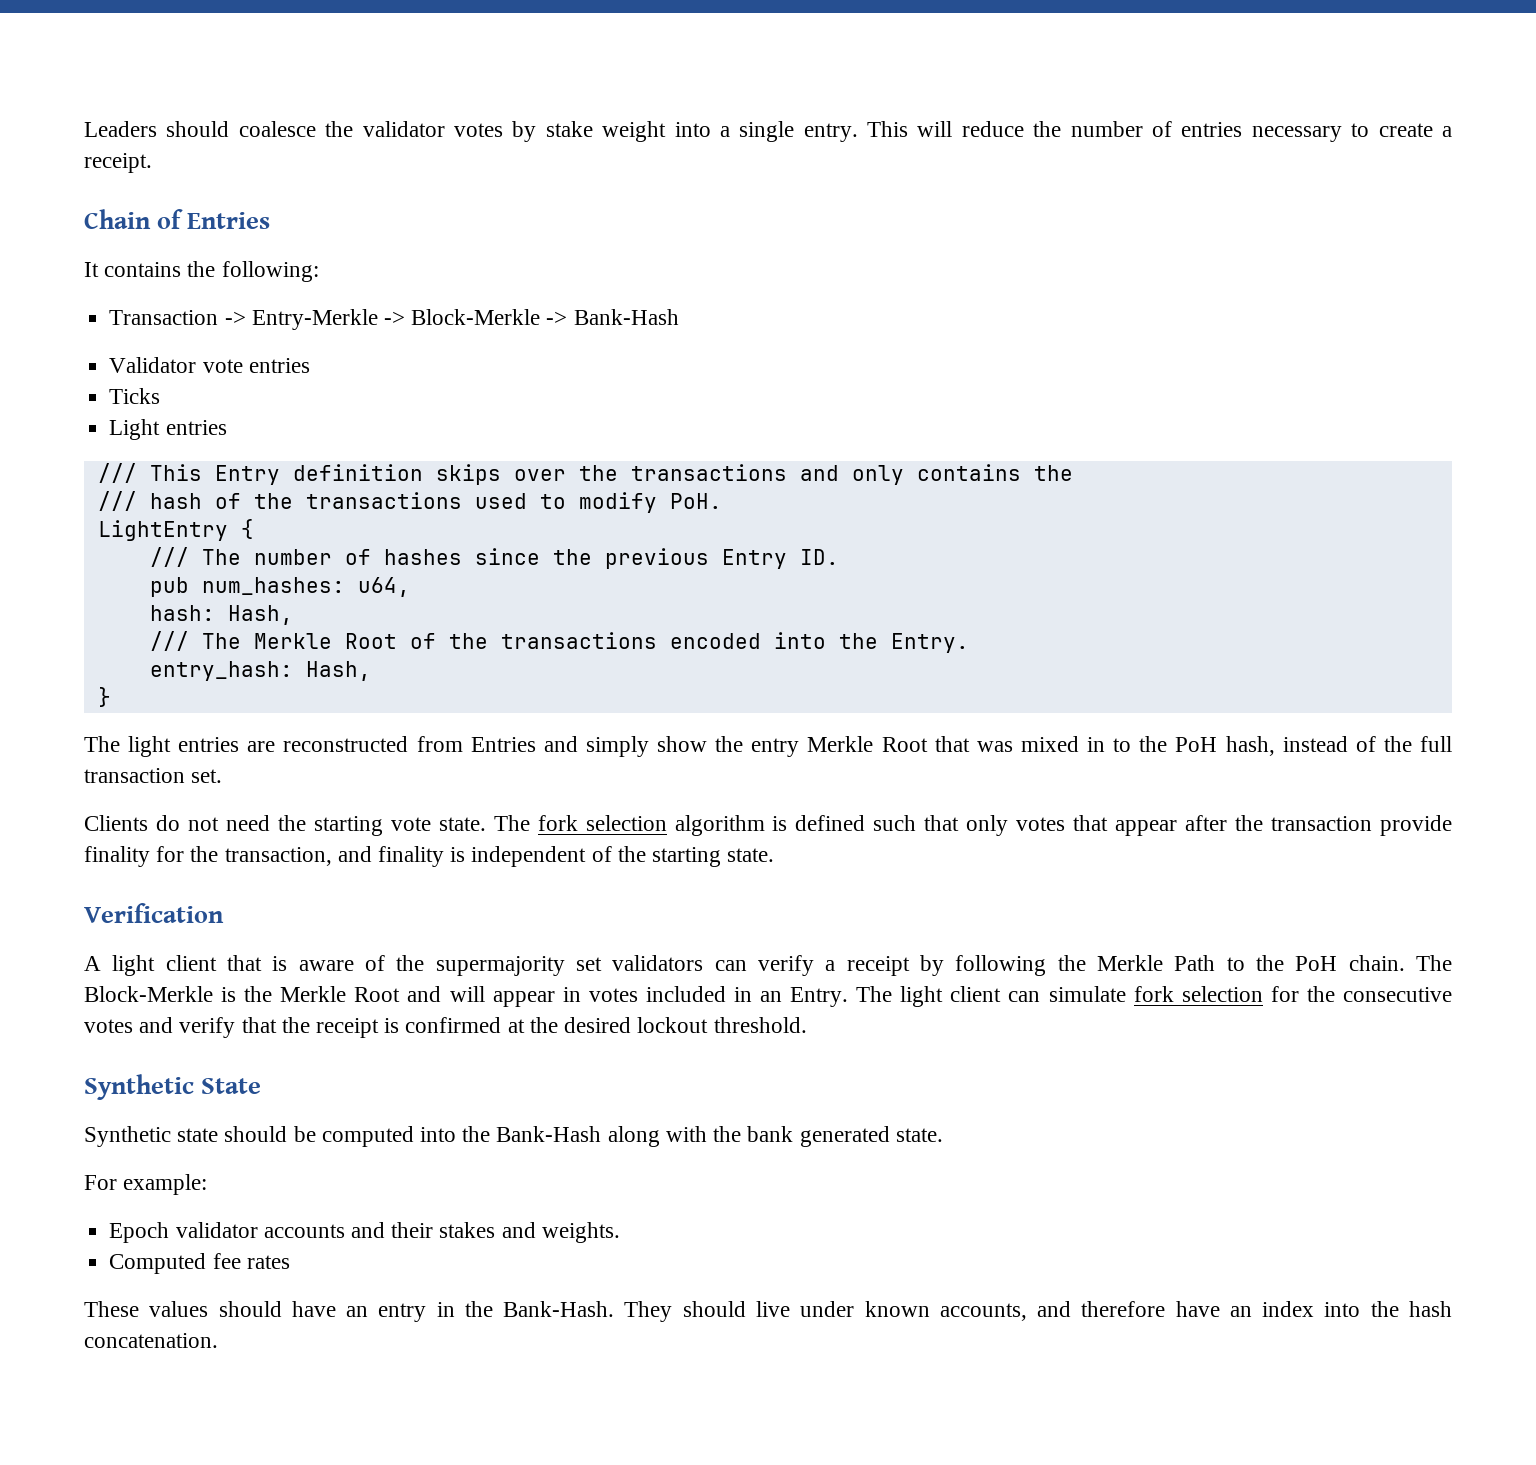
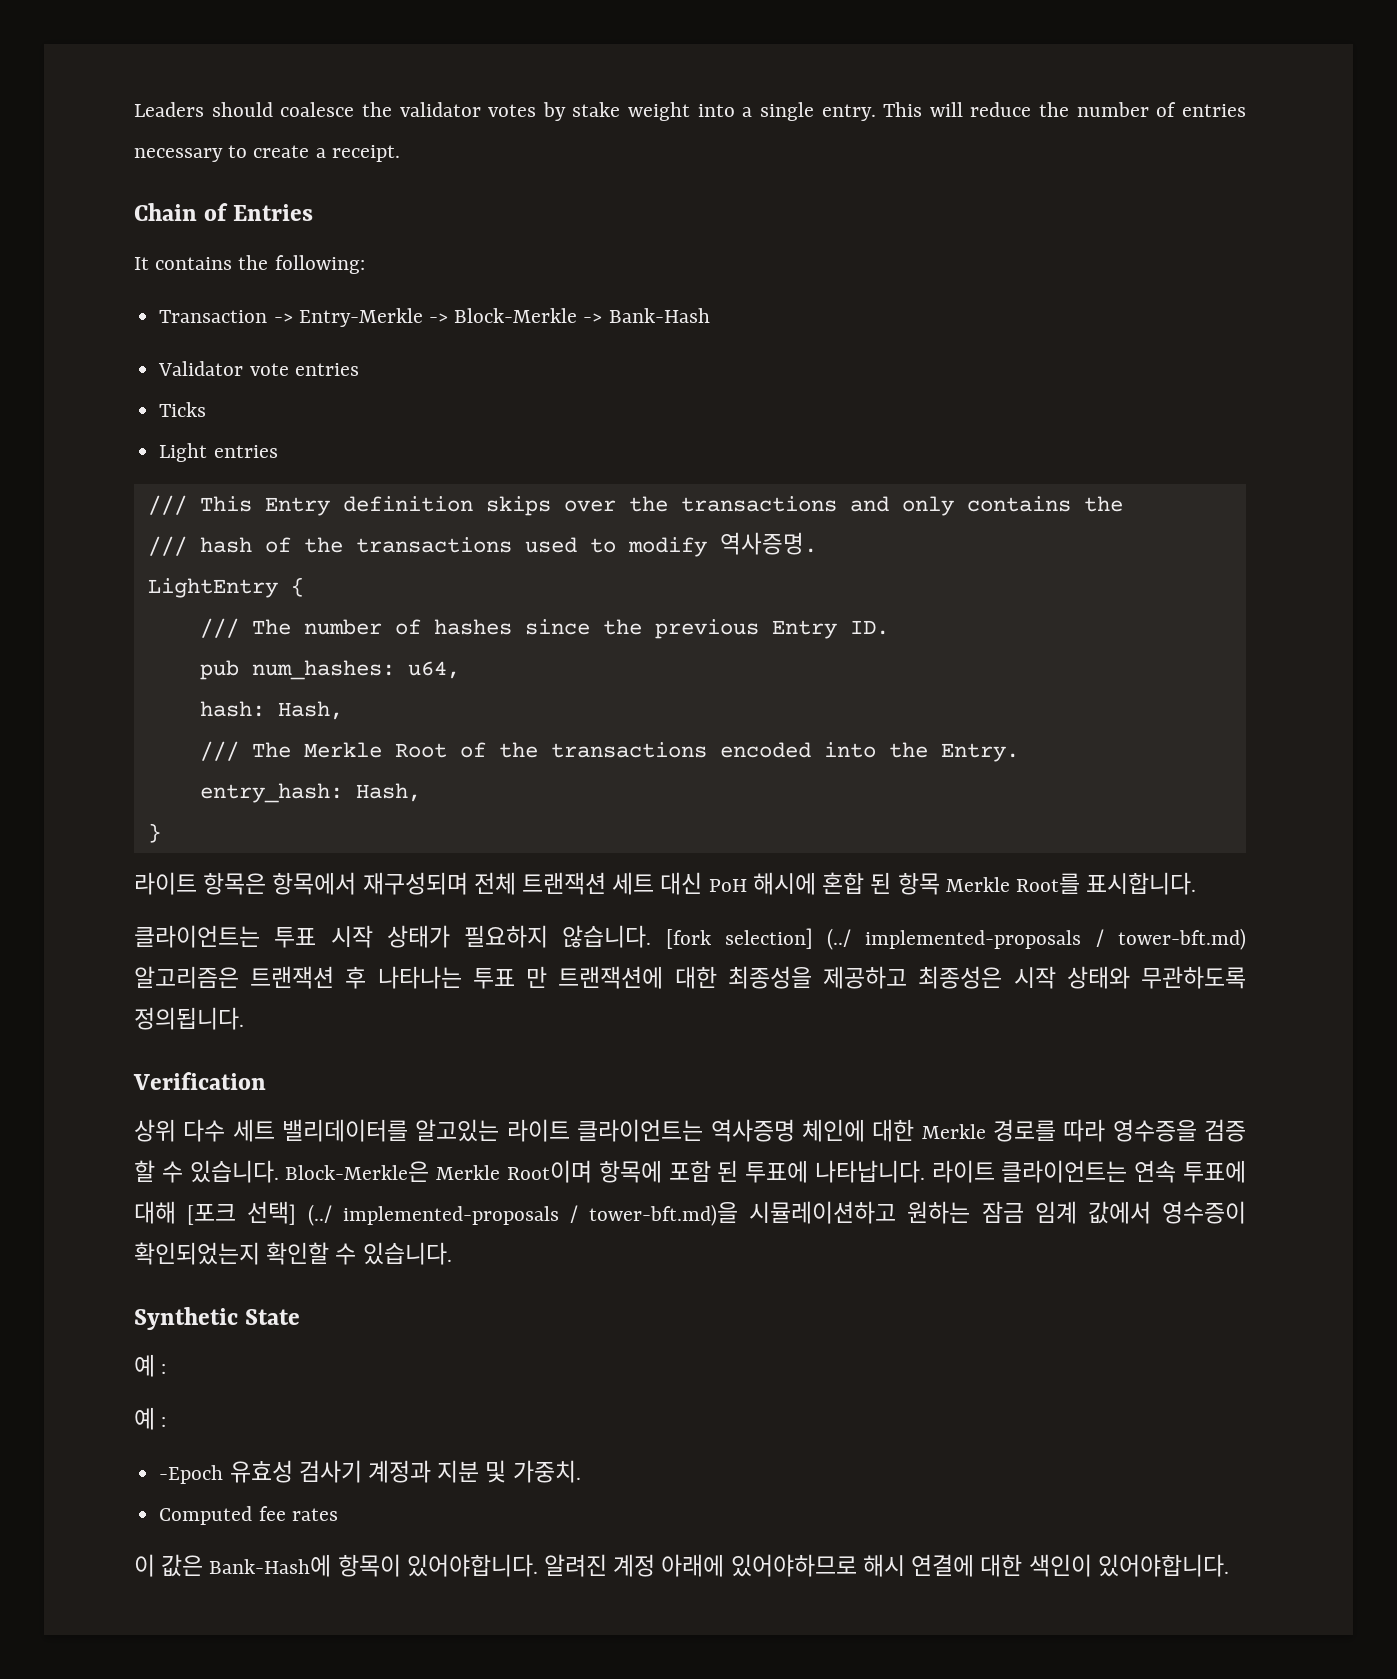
[669,493,722,509] PoH. -> [719,532,817,555] 역사증명.
[84,736,1452,757] [84,768,223,783] [84,815,1452,836] [84,846,775,867] [84,903,224,923] [84,955,1452,976] [84,986,1452,1007] [84,1017,807,1038] [84,1074,262,1100] [84,1126,943,1147] [84,1174,208,1195] [109,1222,620,1243] [109,1253,290,1274] [84,1301,1452,1322] [84,1333,218,1348] The light entries are reconstructed from Entries and simply show the entry Merkle Root that was mixed in to the PoH hash, instead of the full transaction set. // Clients do not need the starting vote state. The fork selection algorithm is defined such that only votes that appear after the transaction provide finality for the transaction, and finality is independent of the starting state. // Verification // A light client that is aware of the supermajority set validators can verify a receipt by following the Merkle Path to the PoH chain. The Block-Merkle is the Merkle Root and will appear in votes included in an Entry. The light client can simulate fork selection for the consecutive votes and verify that the receipt is confirmed at the desired lockout threshold. // Synthetic State // Synthetic state should be computed into the Bank-Hash along with the bank generated state. // For example: // Epoch validator accounts and their stakes and weights. // Computed fee rates // These values should have an entry in the Bank-Hash. They should live under known accounts, and therefore have an index into the hash concatenation. -> [134,872,1197,895] [134,925,1246,950] [134,966,1247,989] [134,1007,244,1030] [133,1072,266,1090] [134,1119,1247,1142] [134,1160,1247,1183] [134,1201,1246,1226] [134,1242,452,1265] [134,1307,301,1330] [134,1354,167,1377] [134,1407,167,1430] [159,1460,581,1484] [159,1506,338,1525] [134,1554,1229,1577] 라이트 항목은 항목에서 재구성되며 전체 트랜잭션 세트 대신 PoH 해시에 혼합 된 항목 Merkle Root를 표시합니다. // 클라이언트는 투표 시작 상태가 필요하지 않습니다. [fork selection] (../ implemented-proposals / tower-bft.md) 알고리즘은 트랜잭션 후 나타나는 투표 만 트랜잭션에 대한 최종성을 제공하고 최종성은 시작 상태와 무관하도록 정의됩니다. // Verification // 상위 다수 세트 밸리데이터를 알고있는 라이트 클라이언트는 역사증명 체인에 대한 Merkle 경로를 따라 영수증을 검증 할 수 있습니다. Block-Merkle은 Merkle Root이며 항목에 포함 된 투표에 나타납니다. 라이트 클라이언트는 연속 투표에 대해 [포크 선택] (../ implemented-proposals / tower-bft.md)을 시뮬레이션하고 원하는 잠금 임계 값에서 영수증이 확인되었는지 확인할 수 있습니다. // Synthetic State // 예 : // 예 : // -Epoch 유효성 검사기 계정과 지분 및 가중치. // Computed fee rates // 이 값은 Bank-Hash에 항목이 있어야합니다. 알려진 계정 아래에 있어야하므로 해시 연결에 대한 색인이 있어야합니다.

